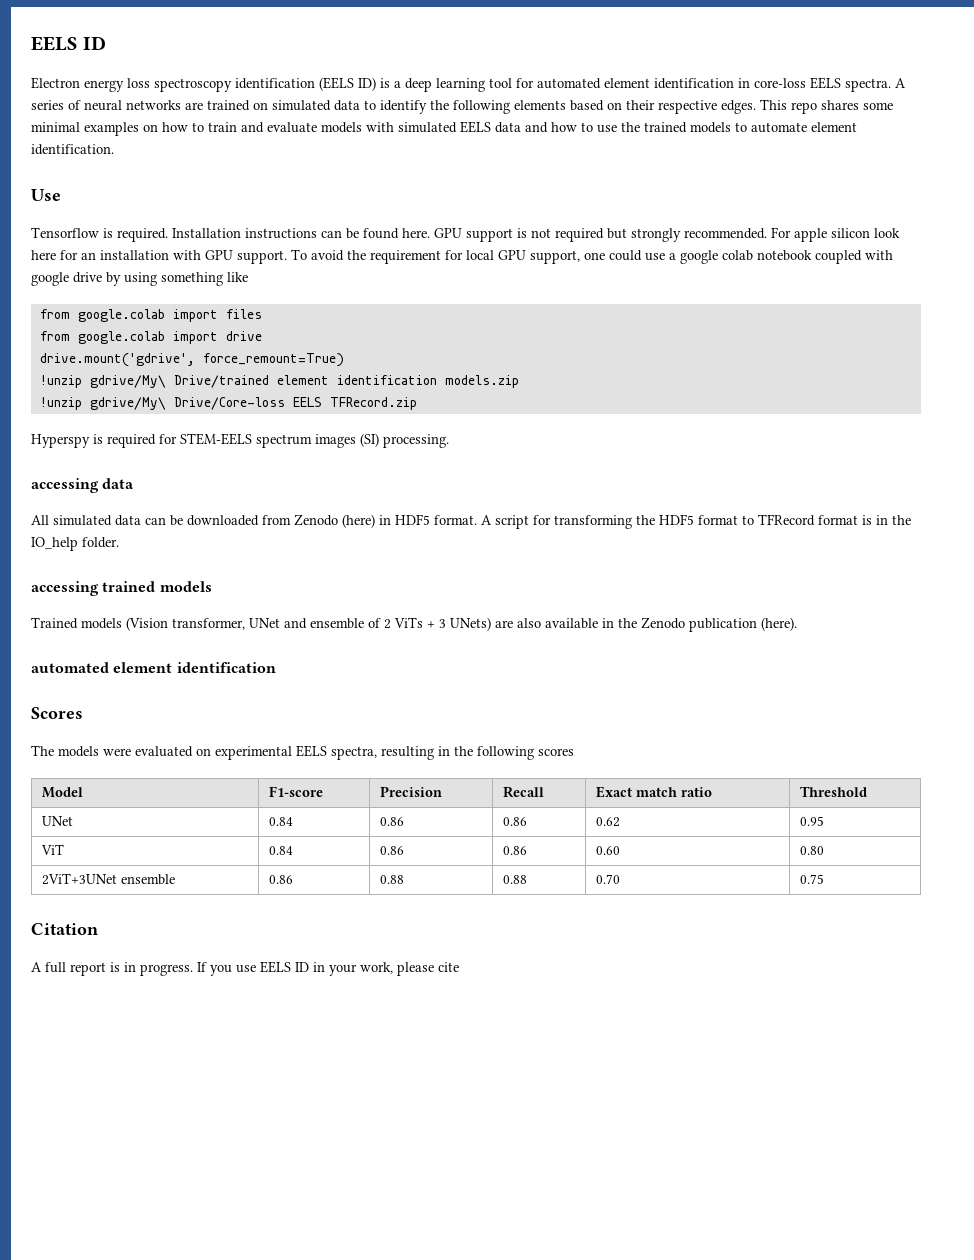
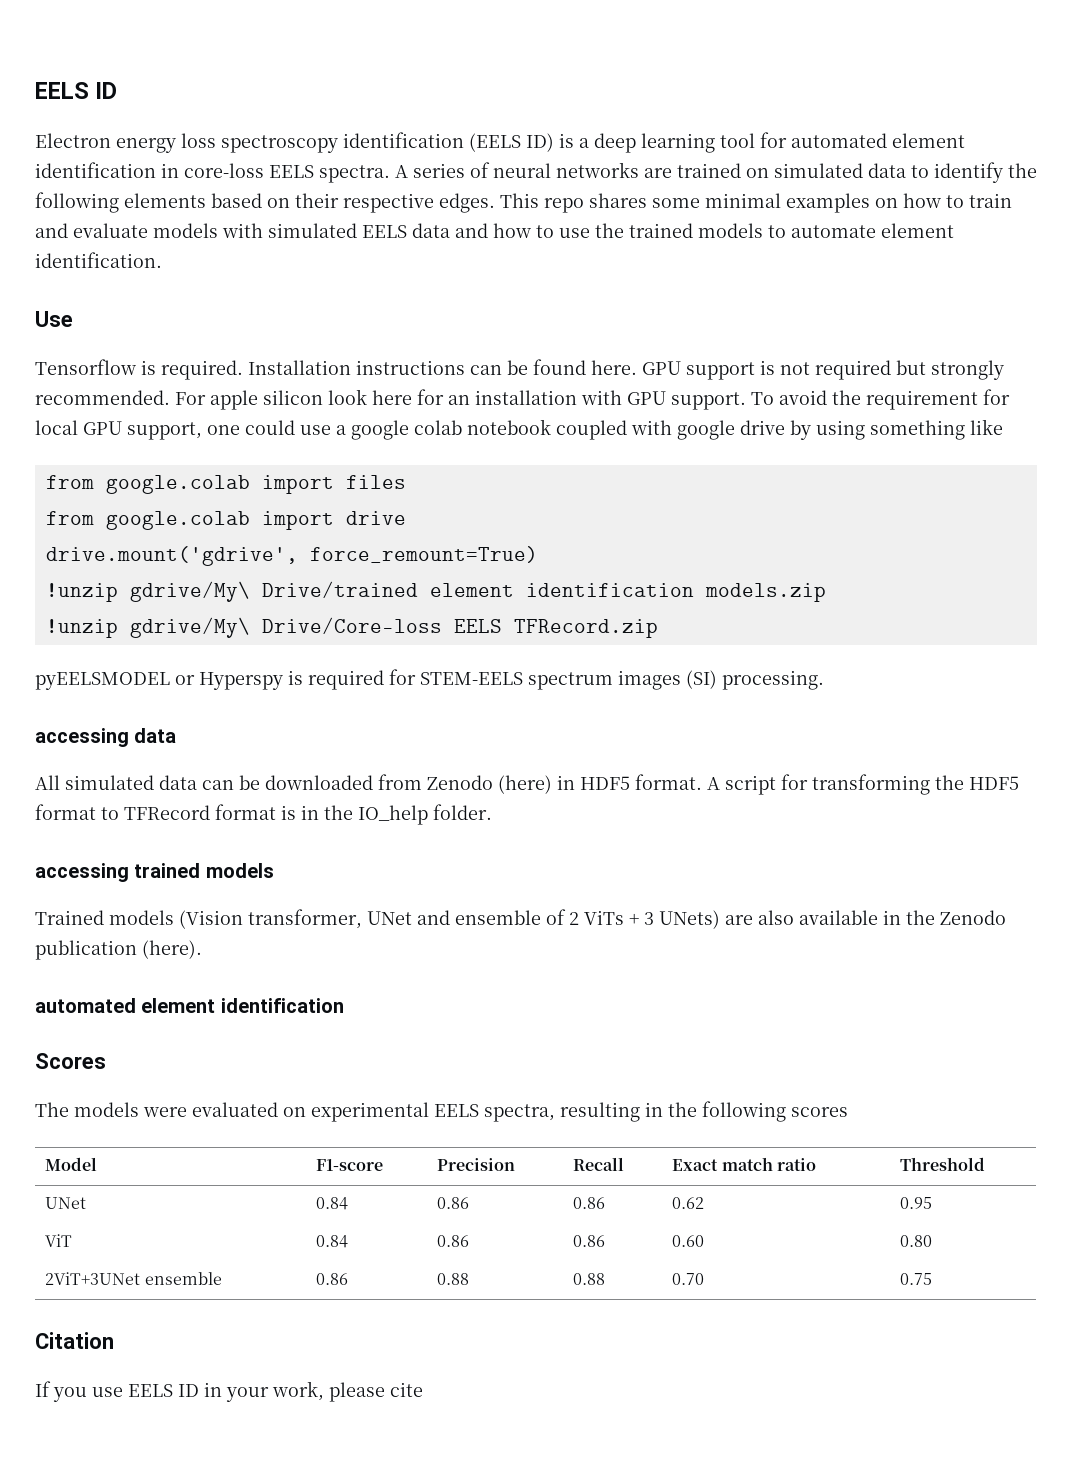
(417, 403) none -> [35,672,195,690] pyEELSMODEL or
[31,962,193,976] A full report is in progress. -> (114, 1340) none

